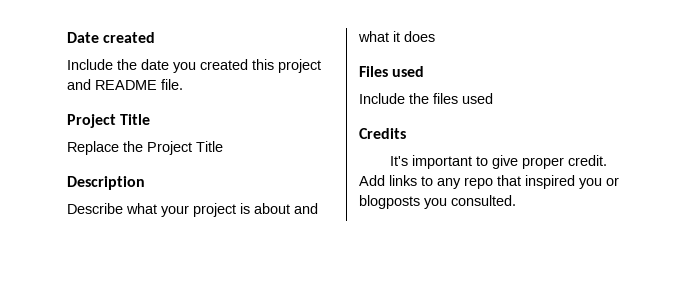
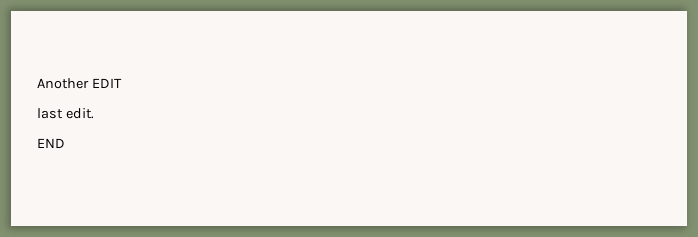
[67,32,156,43] [67,59,321,73] [67,79,183,90] [67,114,151,128] [67,141,223,155] [67,176,145,190] [67,203,318,217] [358,31,435,42] [359,66,425,77] [359,93,493,104] [359,128,406,139] [389,155,607,169] [359,175,619,189] [359,195,516,209] Date created // Include the date you created this project and README file. // Project Title // Replace the Project Title // Description // Describe what your project is about and what it does // Files used // Include the files used // Credits // It's important to give proper credit. Add links to any repo that inspired you or blogposts you consulted. -> [37,78,122,89] [37,108,94,119] [37,138,65,148] Another EDIT // last edit. // END

